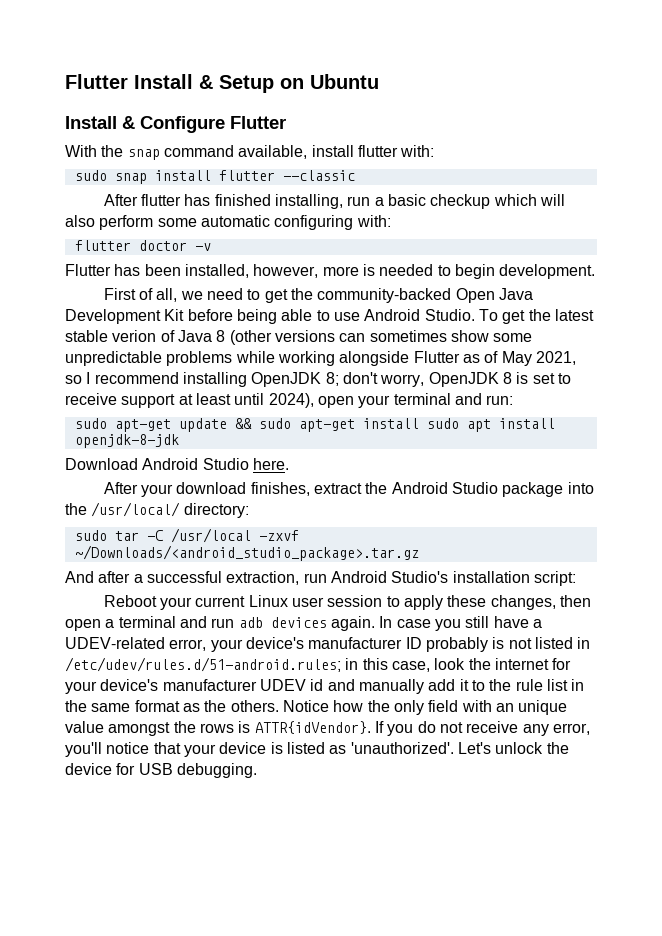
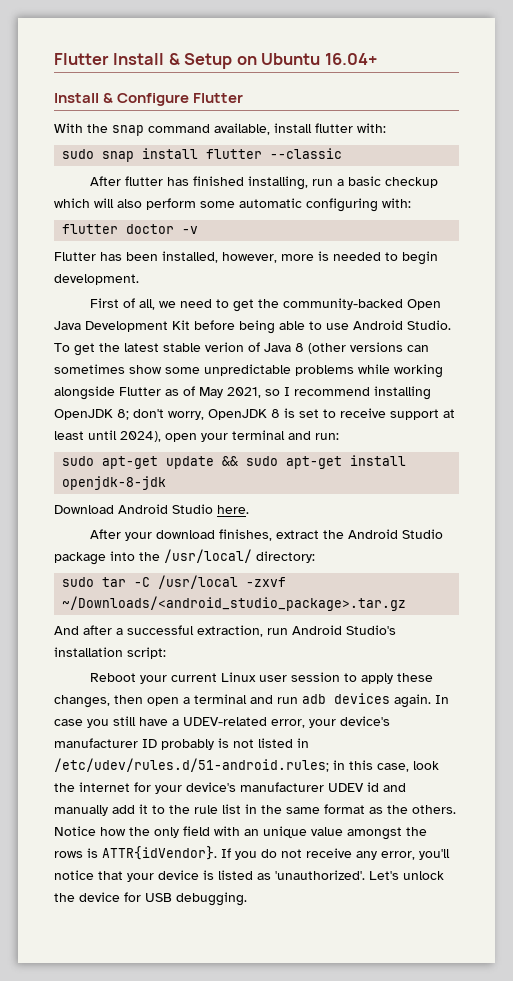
(379, 81) none -> [324,53,377,65] 16.04+
[426,418,555,432] sudo apt install -> (407, 460) none

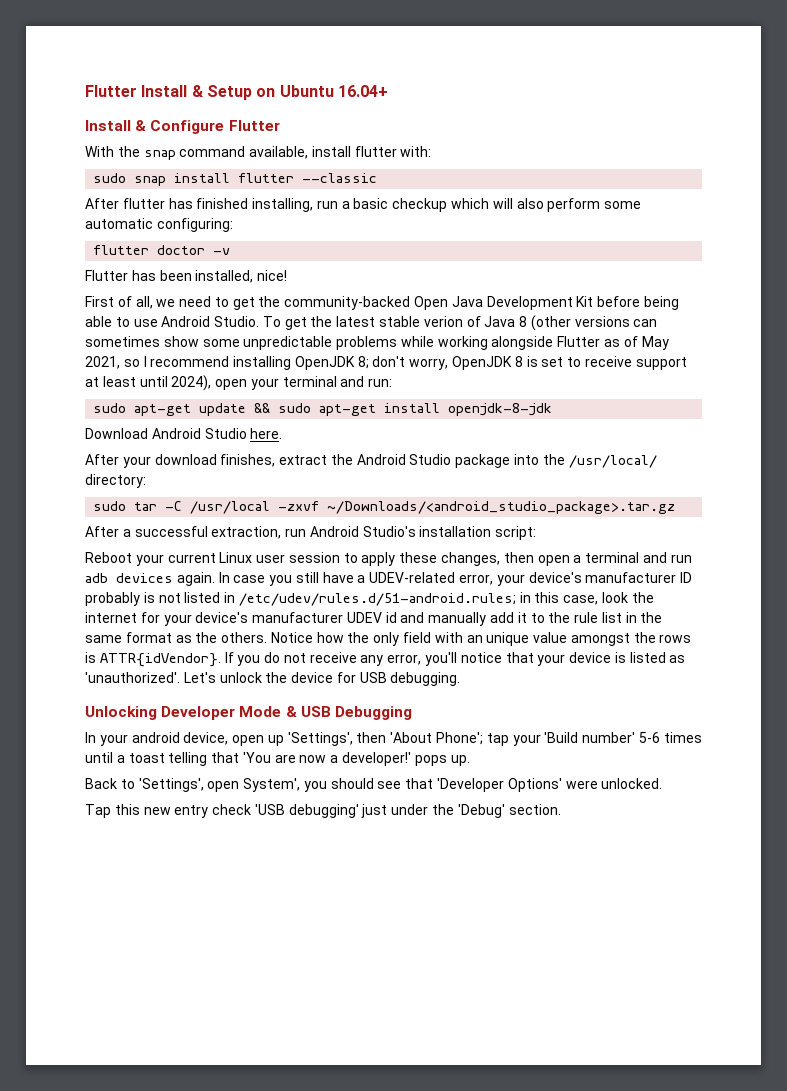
[306,198,411,212] configuring with: -> [156,218,233,232] configuring:
[222,251,438,265] [54,274,139,285] however, more is needed to begin development. -> [257,270,288,281] nice!
[54,625,112,635] And after -> [85,526,119,537] After
(247, 899) none -> [85,706,412,720] [85,732,702,746] [85,752,470,766] [85,778,663,792] [85,804,561,818] // Unlocking Developer Mode & USB Debugging // In your android device, open up 'Settings', then 'About Phone'; tap your 'Build number' 5-6 times until a toast telling that 'You are now a developer!' pops up. // Back to 'Settings', open System', you should see that 'Developer Options' were unlocked. // Tap this new entry check 'USB debugging' just under the 'Debug' section.

